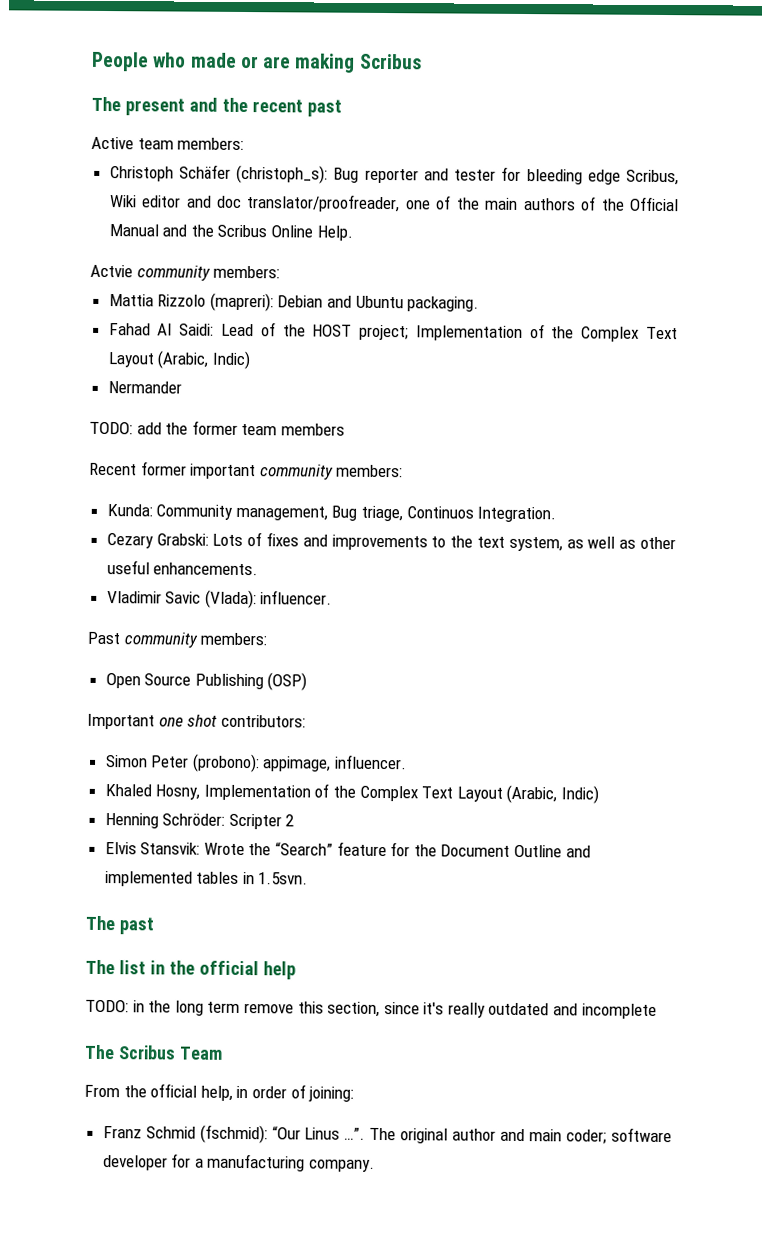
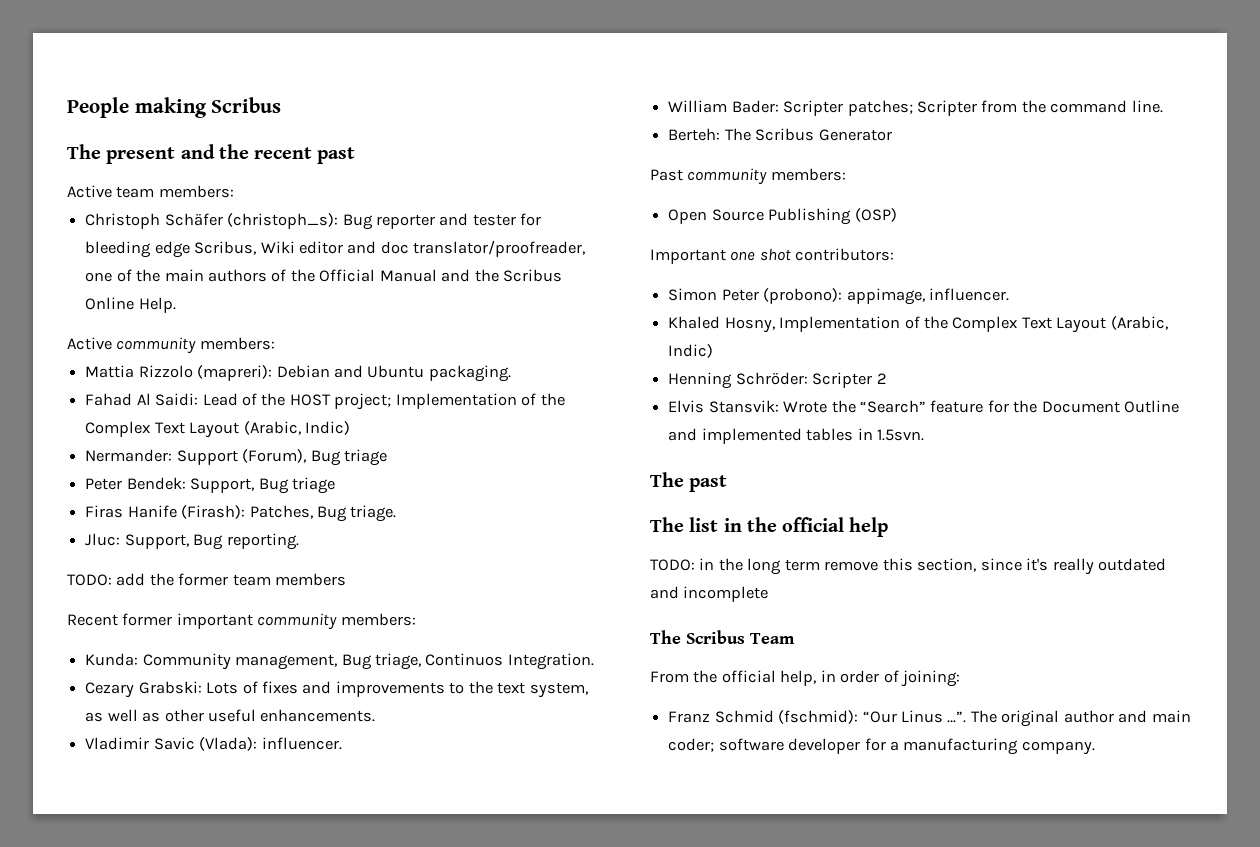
[153,52,292,69] who made or are -> (129, 107) none
[90,264,133,278] Actvie -> [67,337,112,350] Active
[107,381,182,394] Nermander -> [85,449,387,466] [85,477,335,494] [85,505,397,522] [85,533,299,550] Nermander: Support (Forum), Bug triage // Peter Bendek: Support, Bug triage // Firas Hanife (Firash): Patches, Bug triage. // Jluc: Support, Bug reporting.
(333, 597) none -> [668,100,1163,116] [668,128,892,141] // William Bader: Scripter patches; Scripter from the command line. // Berteh: The Scribus Generator

